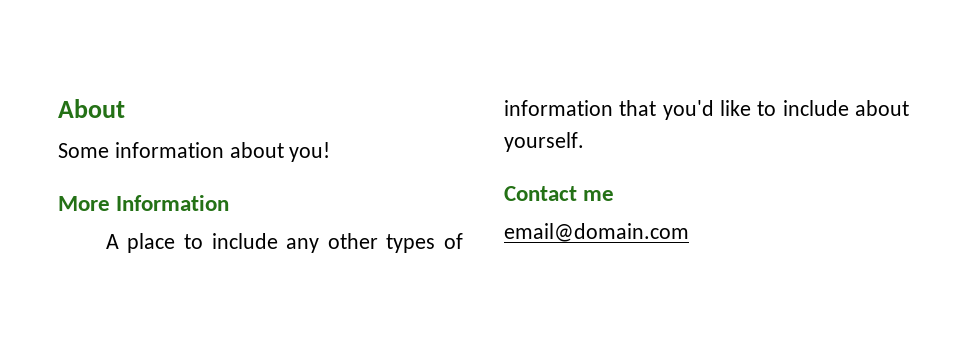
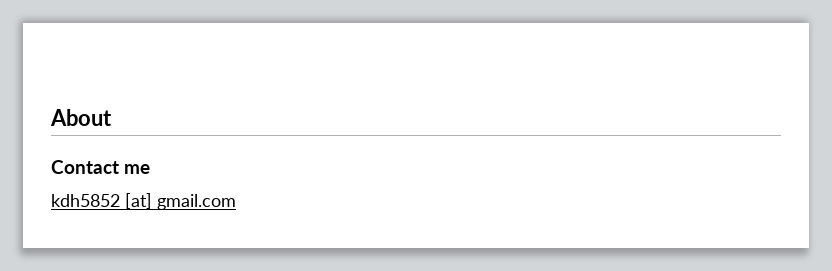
[58,142,331,162] [58,195,230,211] [105,233,463,253] [504,100,909,120] [504,132,584,152] // Some information about you! // More Information // A place to include any other types of information that you'd like to include about yourself. -> (112, 117) none
[504,223,689,242] email@domain.com -> [51,193,236,210] kdh5852 [at] gmail.com

